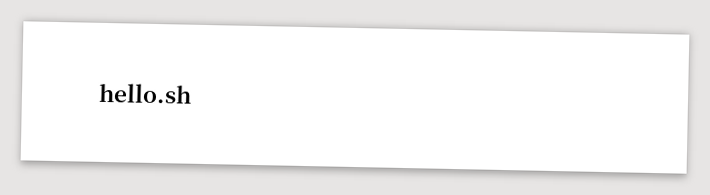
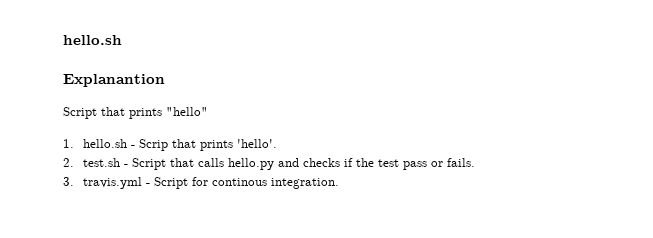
[98,82,192,104] hello.sh -> [63,35,122,45] [63,74,165,87] [63,107,208,119] [63,139,278,151] [63,158,476,170] [63,177,340,189] hello.sh // Explanantion // Script that prints "hello" // 1. hello.sh - Scrip that prints 'hello'. // 2. test.sh - Script that calls hello.py and checks if the test pass or fails. // 3. travis.yml - Script for continous integration.

